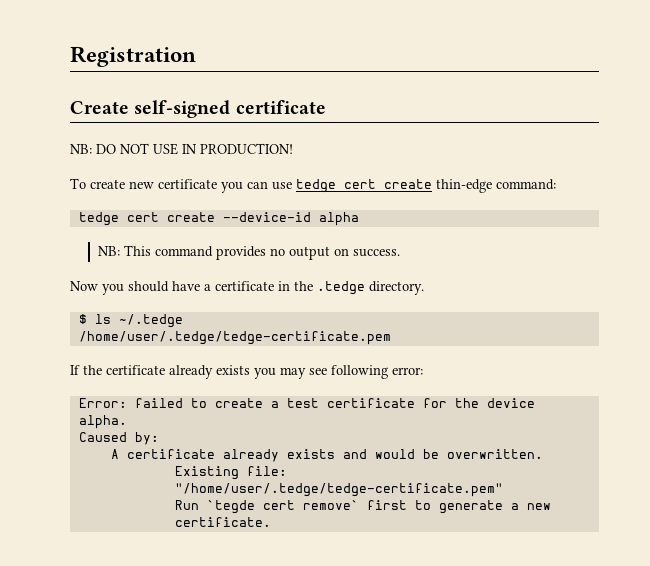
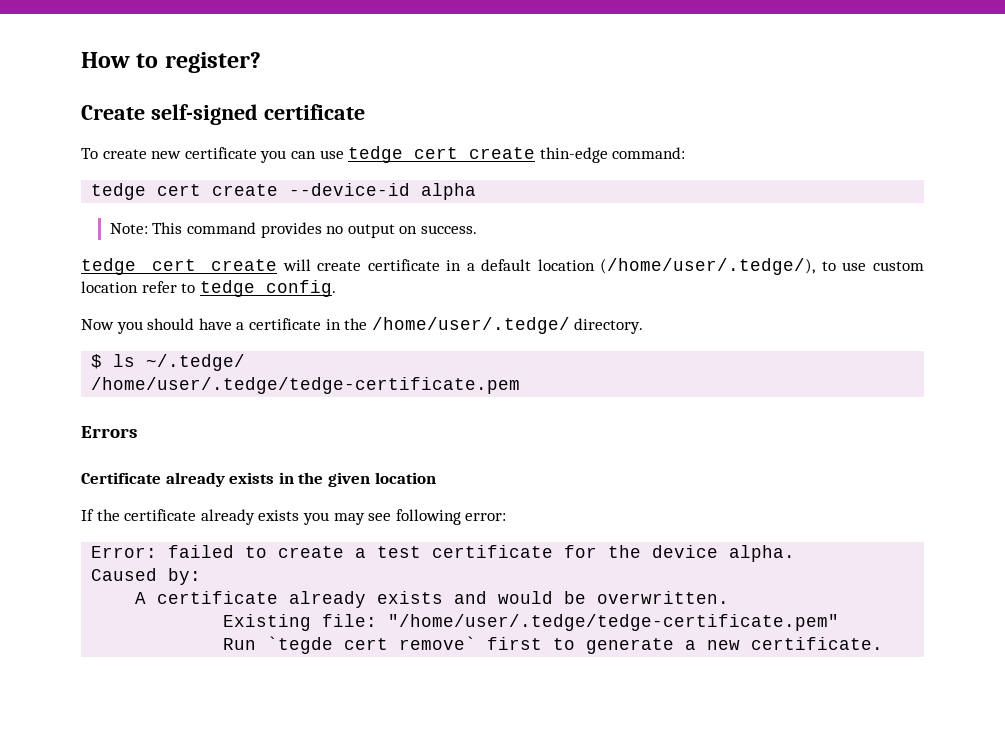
[70,46,196,67] Registration -> [81,52,261,73] How to register?
[70,143,293,155] // NB: DO NOT USE IN PRODUCTION! -> (365, 112) none
[97,246,120,256] NB: -> [109,223,148,234] Note:
(400, 253) none -> [81,258,925,275] [81,280,336,297] // tedge cert create will create certificate in a default location (/home/user/.tedge/), to use custom location refer to tedge config.
[317,281,365,295] .tedge -> [371,317,570,334] /home/user/.tedge/
[118,314,183,328] ~/.tedge -> [146,354,246,371] ~/.tedge/
(391, 338) none -> [81,426,137,438] [81,472,436,487] // Errors // Certificate already exists in the given location

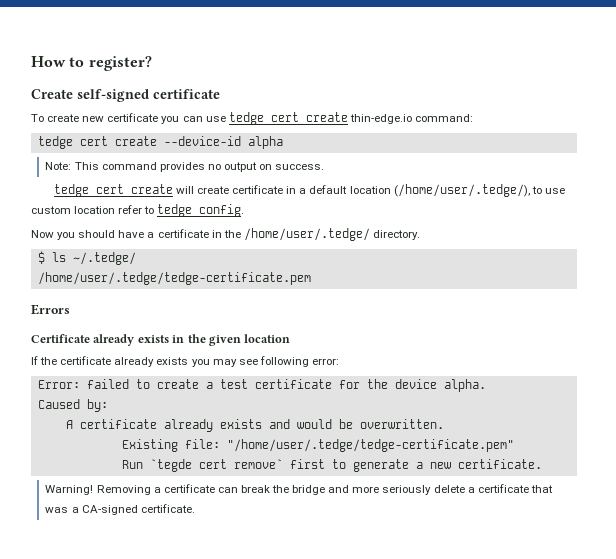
[539,147,608,163] thin-edge -> [349,114,412,124] thin-edge.io
(884, 643) none -> [45,484,553,495] [45,504,195,515] // Warning! Removing a certificate can break the bridge and more seriously delete a certificate that was a CA-signed certificate.

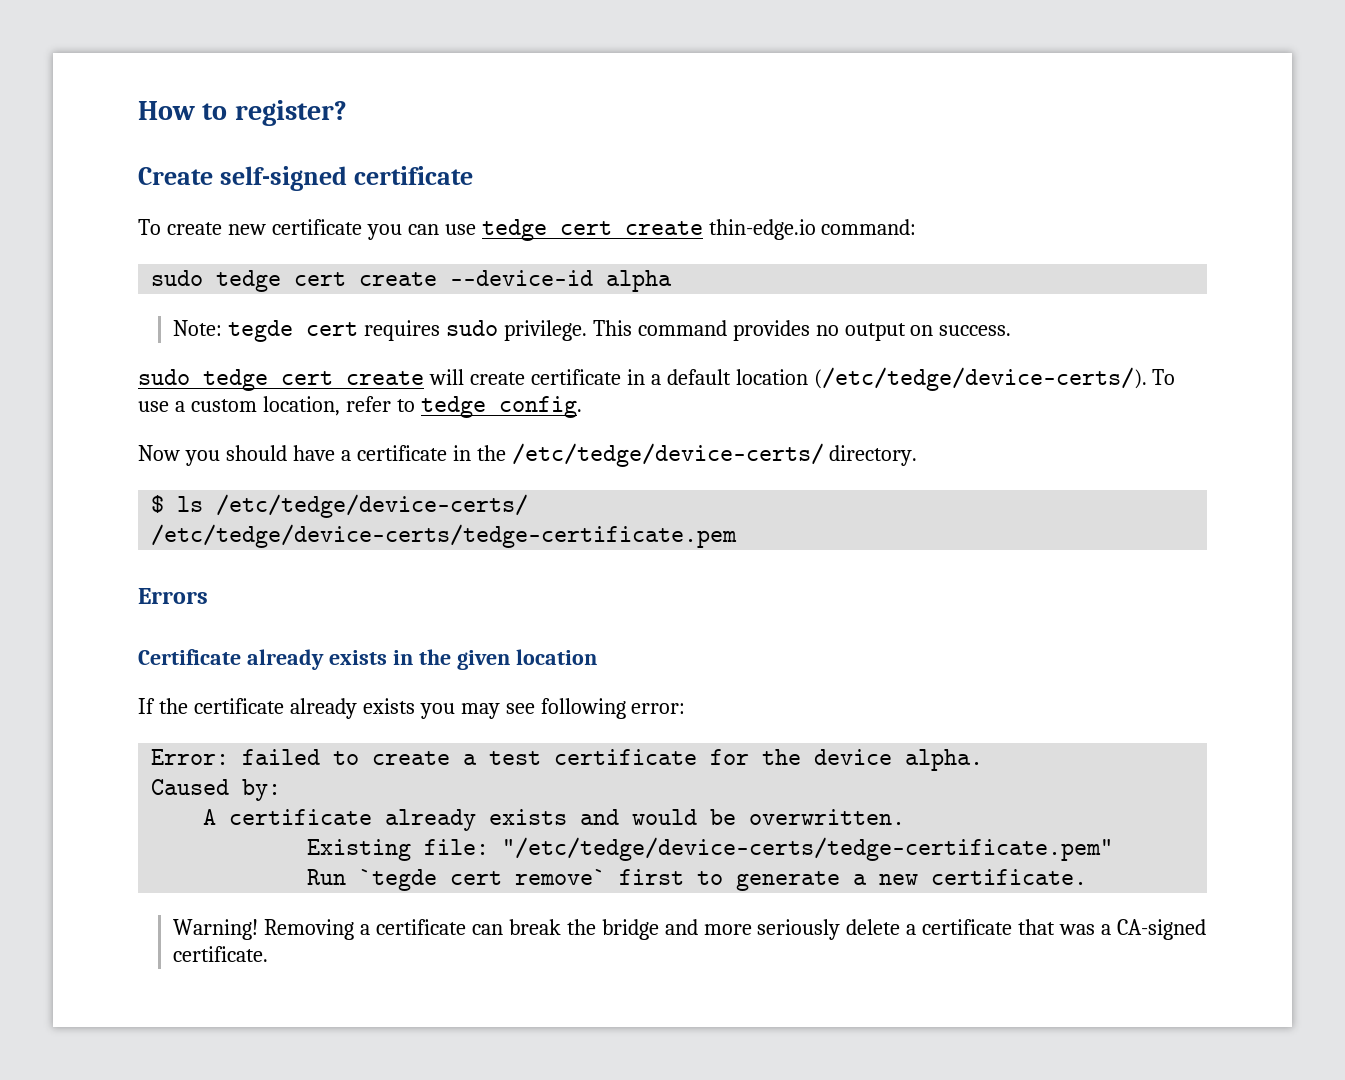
(473, 118) none -> [151,270,204,286] sudo
(72, 166) none -> [228,320,587,342] tegde cert requires sudo privilege.
(325, 167) none -> [138,369,190,385] sudo
[393,184,565,197] [31,206,116,214] (/home/user/.tedge/), to use custom location -> [813,367,1176,391] [138,396,340,416] (/etc/tedge/device-certs/). To use a custom location,
[243,228,370,241] /home/user/.tedge/ -> [511,443,824,467] /etc/tedge/device-certs/
[72,252,136,265] [37,272,311,285] ~/.tedge/ // /home/user/.tedge/tedge-certificate.pem -> [216,494,529,518] [151,524,738,548] /etc/tedge/device-certs/ // /etc/tedge/device-certs/tedge-certificate.pem
[226,439,514,452] "/home/user/.tedge/tedge-certificate.pem" -> [502,837,1114,861] "/etc/tedge/device-certs/tedge-certificate.pem"

